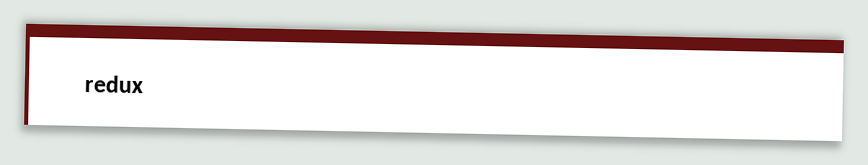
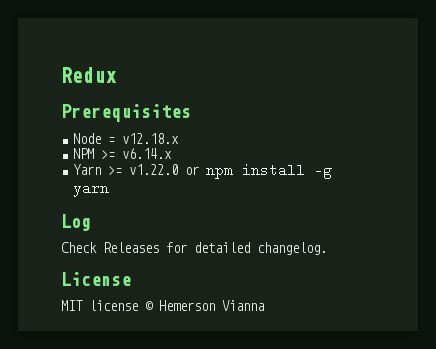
[84,74,144,94] redux -> [61,67,116,83] [61,104,191,122] [73,133,180,144] [73,148,173,159] [73,163,333,179] [73,181,110,197] [61,214,91,231] [61,242,327,255] [61,272,131,286] [61,300,264,311] Redux // Prerequisites // Node = v12.18.x // NPM >= v6.14.x // Yarn >= v1.22.0 or npm install -g yarn // Log // Check Releases for detailed changelog. // License // MIT license © Hemerson Vianna

